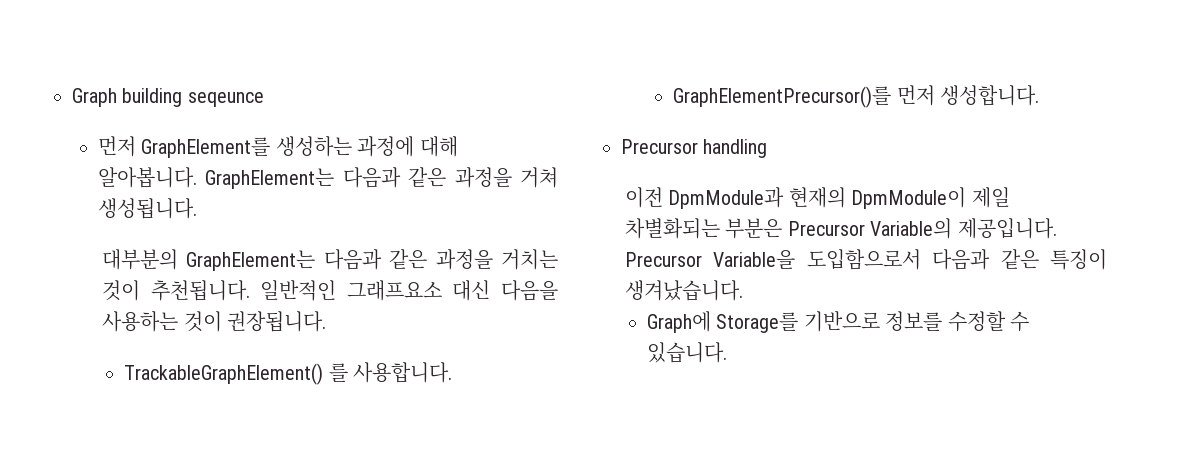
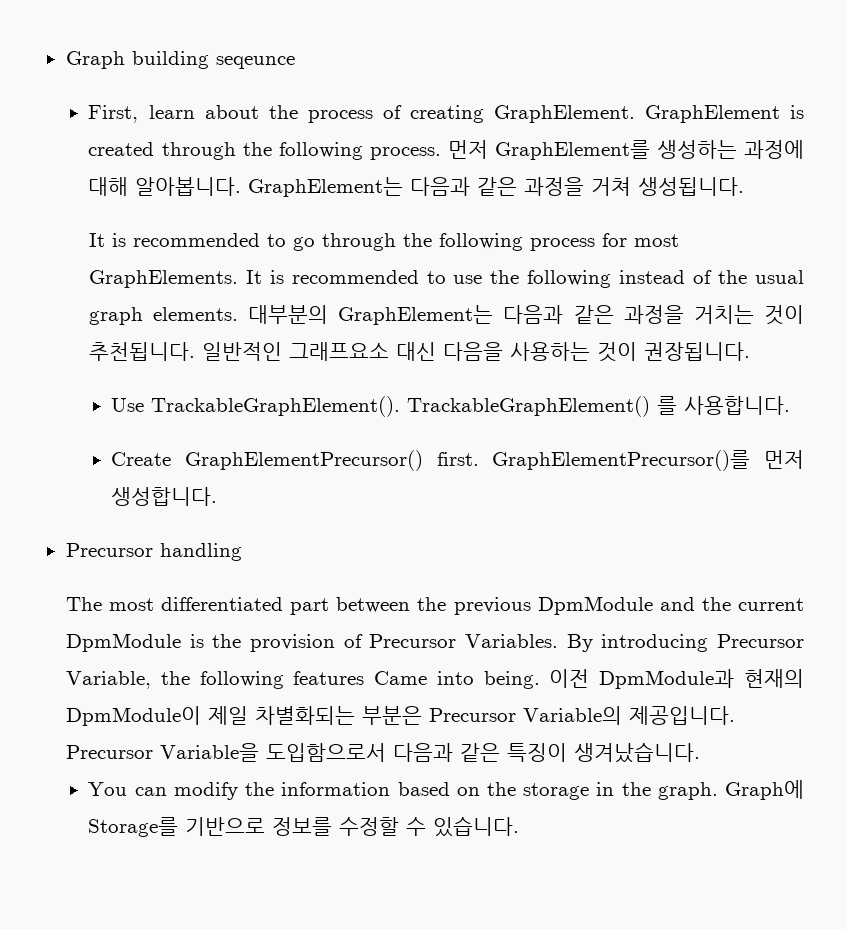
(264, 99) none -> [88,105,804,123] [88,142,441,160] First, learn about the process of creating GraphElement. GraphElement is created through the following process.
(198, 208) none -> [88,233,679,251] [88,270,804,288] [88,307,238,325] It is recommended to go through the following process for most GraphElements. It is recommended to use the following instead of the usual graph elements.
(326, 321) none -> [111,396,401,417] Use TrackableGraphElement().
(452, 372) none -> [111,450,479,471] Create GraphElementPrecursor() first.
(768, 148) none -> [65,596,804,615] [65,633,804,652] [65,671,540,689] The most differentiated part between the previous DpmModule and the current DpmModule is the provision of Precursor Variables. By introducing Precursor Variable, the following features Came into being.
(744, 290) none -> [88,782,718,800] You can modify the information based on the storage in the graph.

